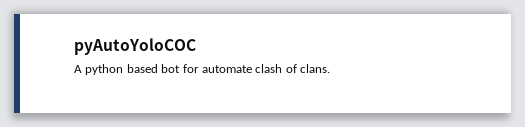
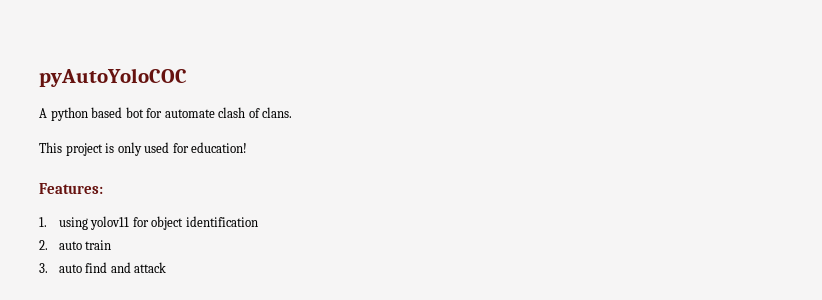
(330, 68) none -> [39,142,248,156] [39,183,103,194] [39,216,258,230] [39,240,112,250] [39,262,167,273] // This project is only used for education! // Features: // 1. using yolov11 for object identification // 2. auto train // 3. auto find and attack

